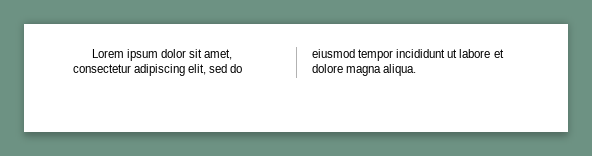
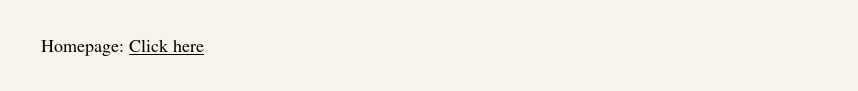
[91,49,233,61] [73,64,243,76] [312,49,504,61] [312,64,417,76] Lorem ipsum dolor sit amet, consectetur adipiscing elit, sed do eiusmod tempor incididunt ut labore et dolore magna aliqua. -> [41,39,204,56] Homepage: Click here

